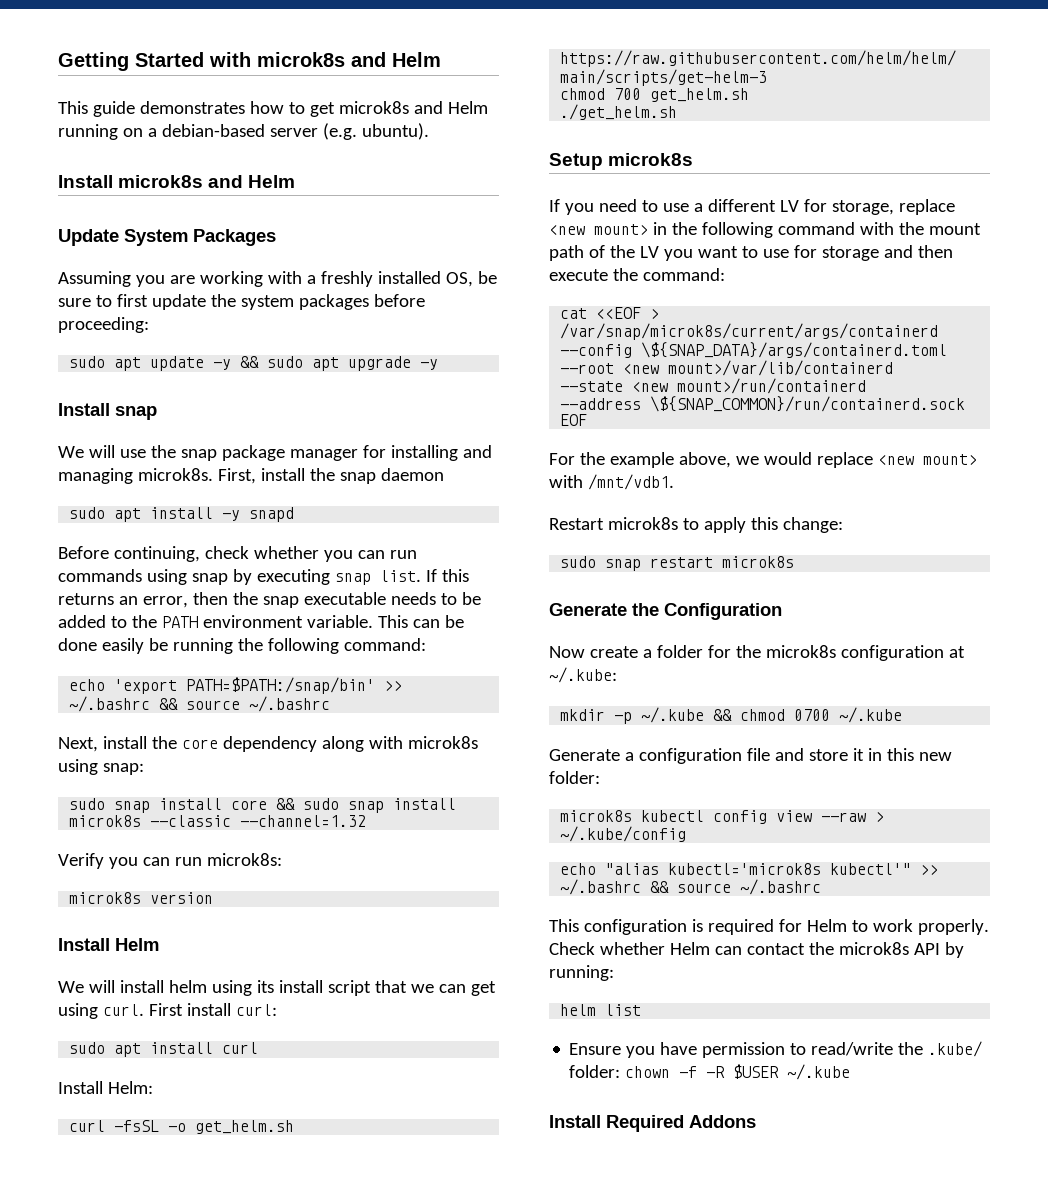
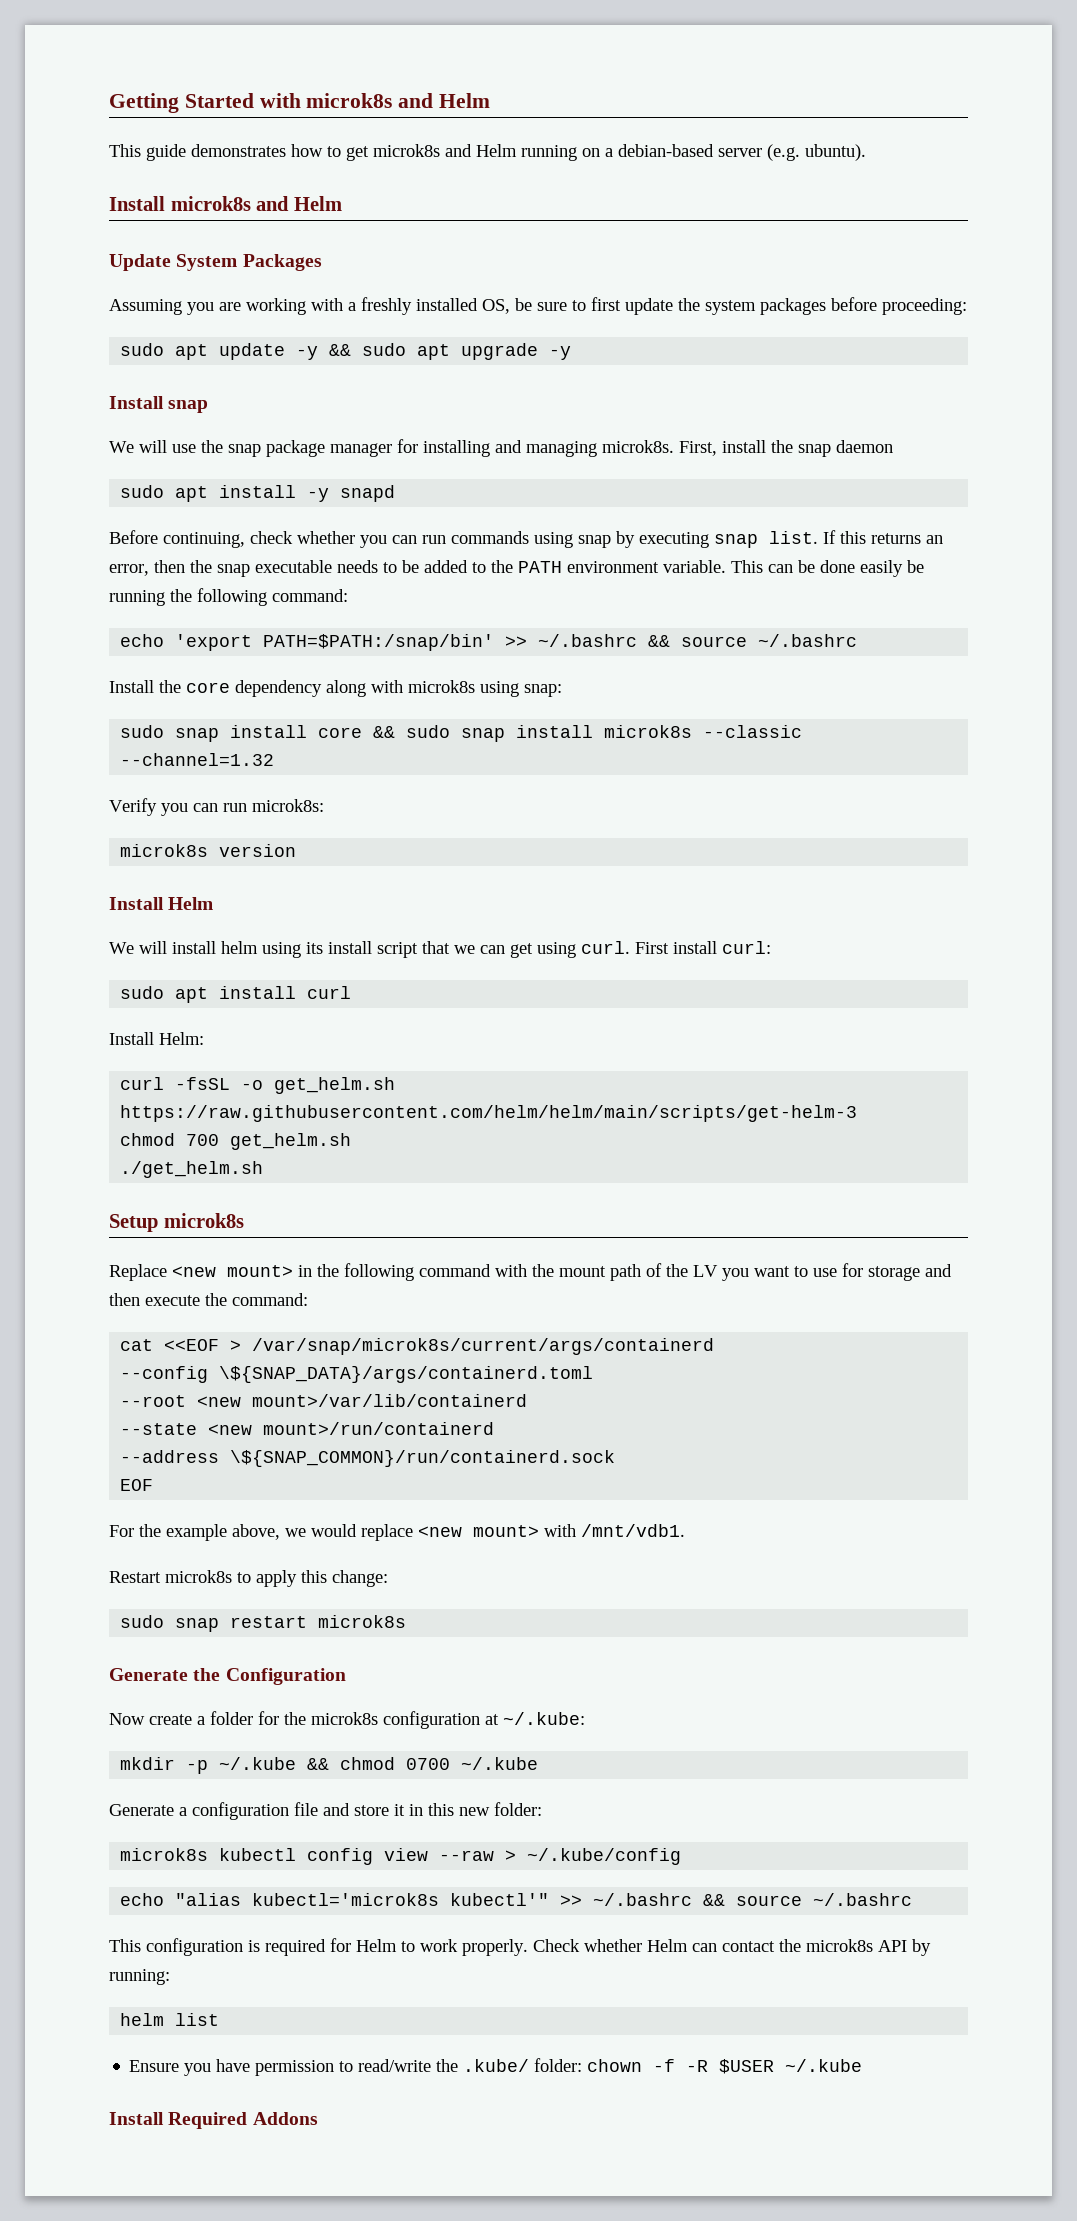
[58,736,147,752] Next, install -> [109,680,154,693] Install
[549,199,955,215] If you need to use a different LV for storage, replace -> [109,1264,167,1281] Replace

